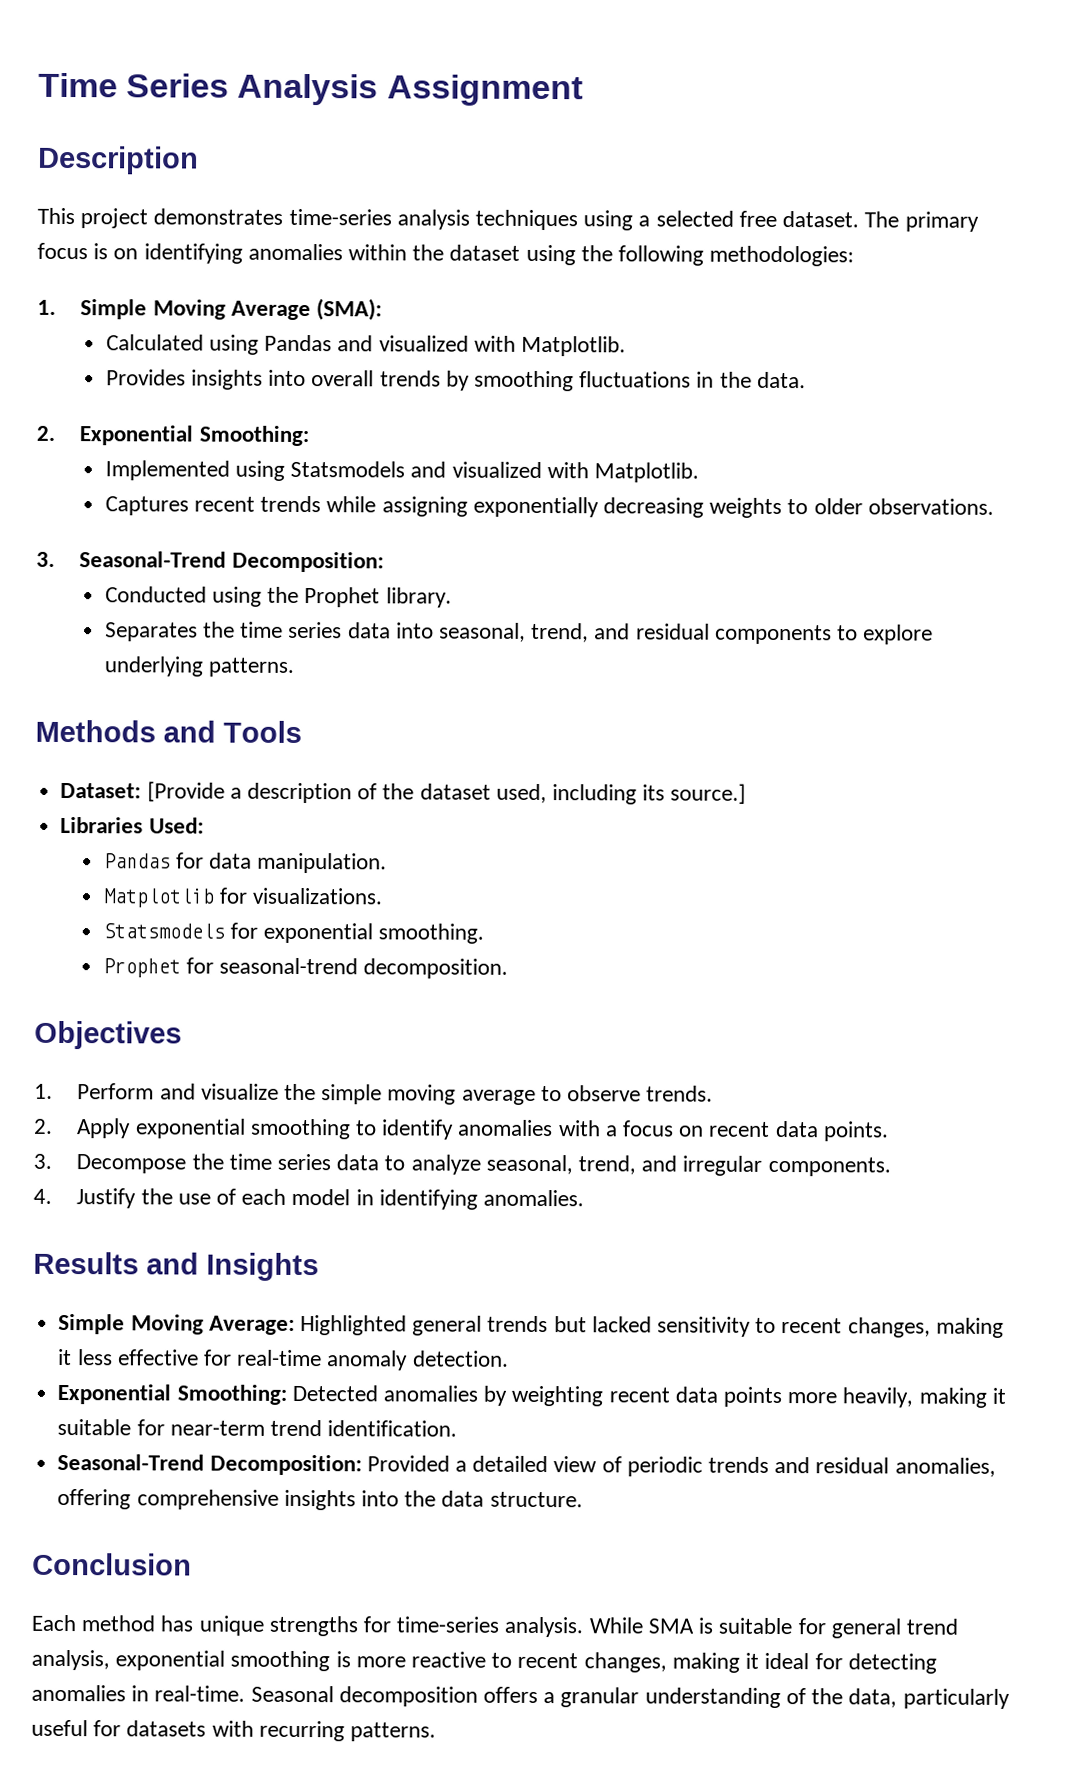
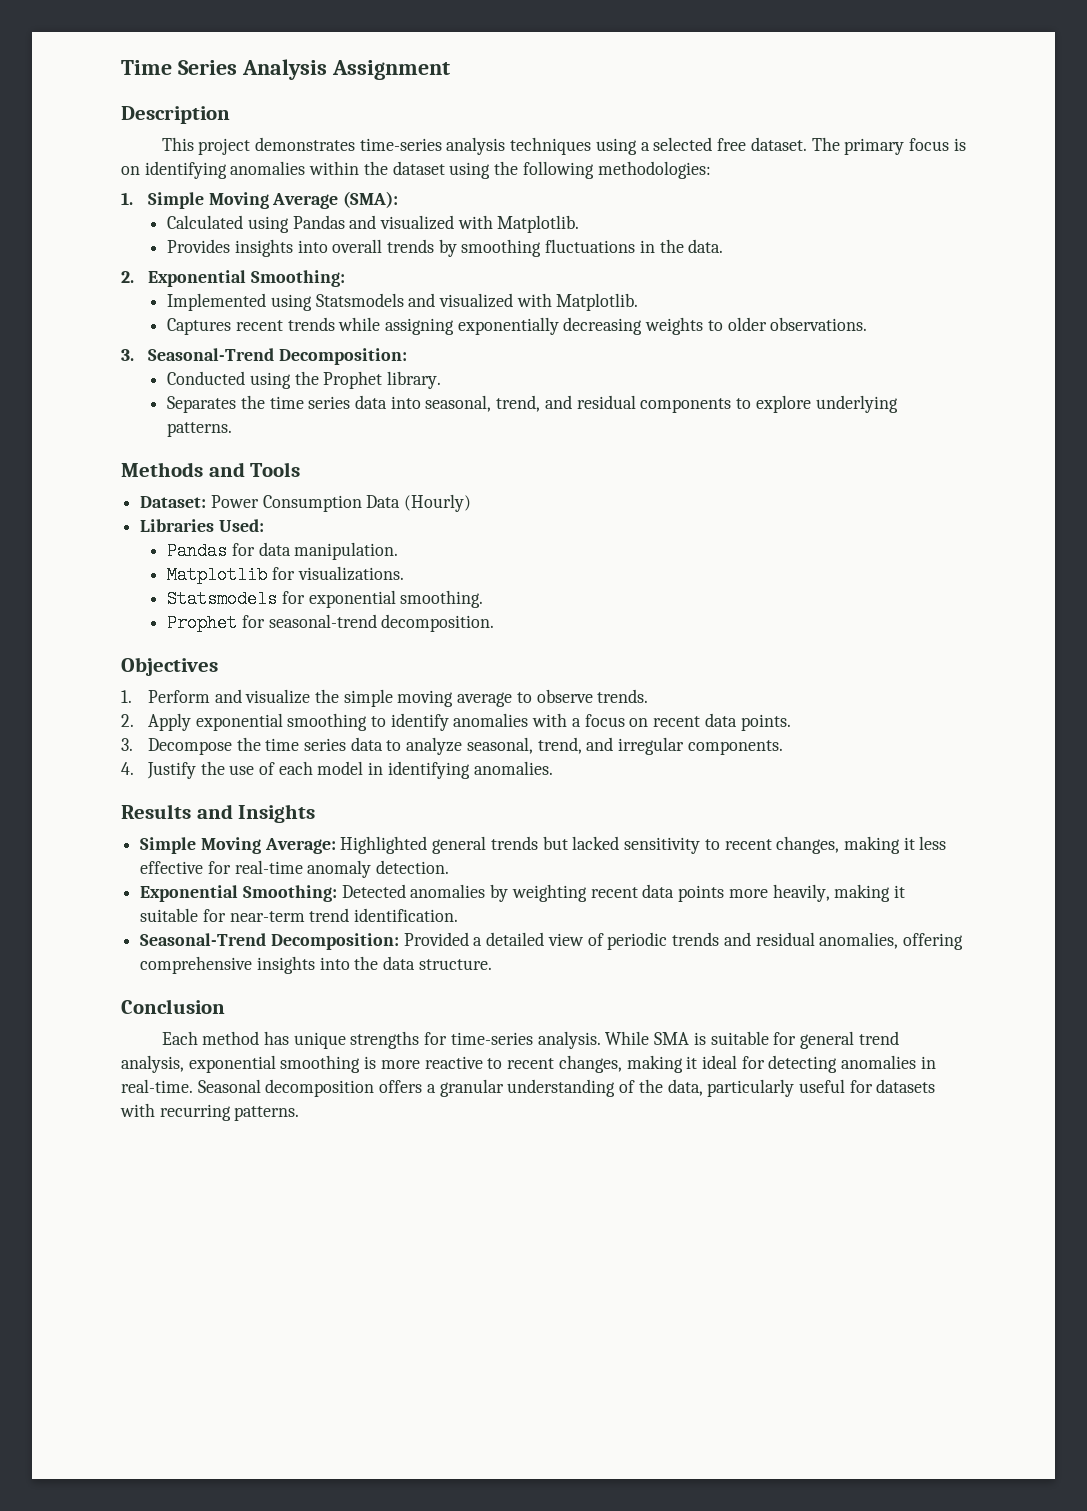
[146,781,747,805] [Provide a description of the dataset used, including its source.] -> [210,494,472,512] Power Consumption Data (Hourly)

